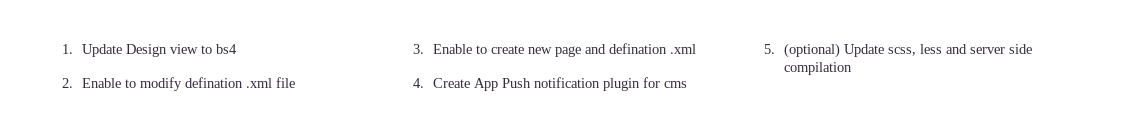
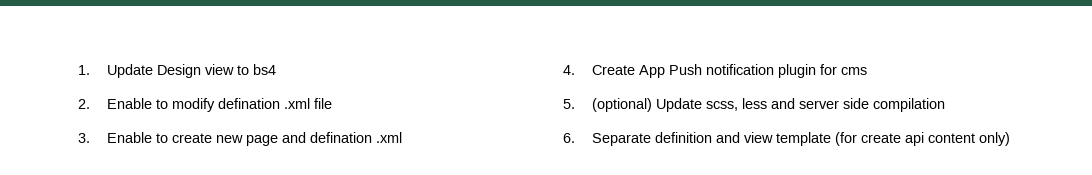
(853, 68) none -> [563,132,1010,146] // 6. Separate definition and view template (for create api content only)

